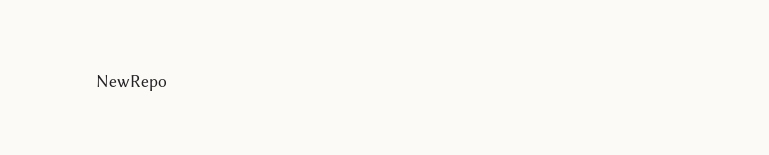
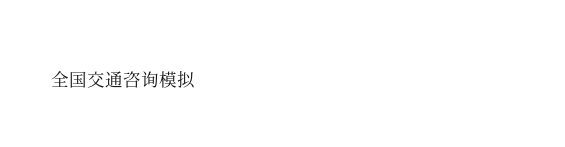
[96,75,167,91] NewRepo -> [51,70,195,89] 全国交通咨询模拟

